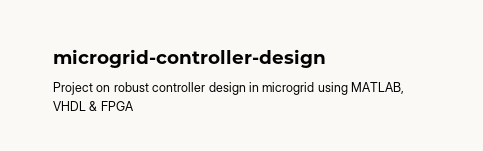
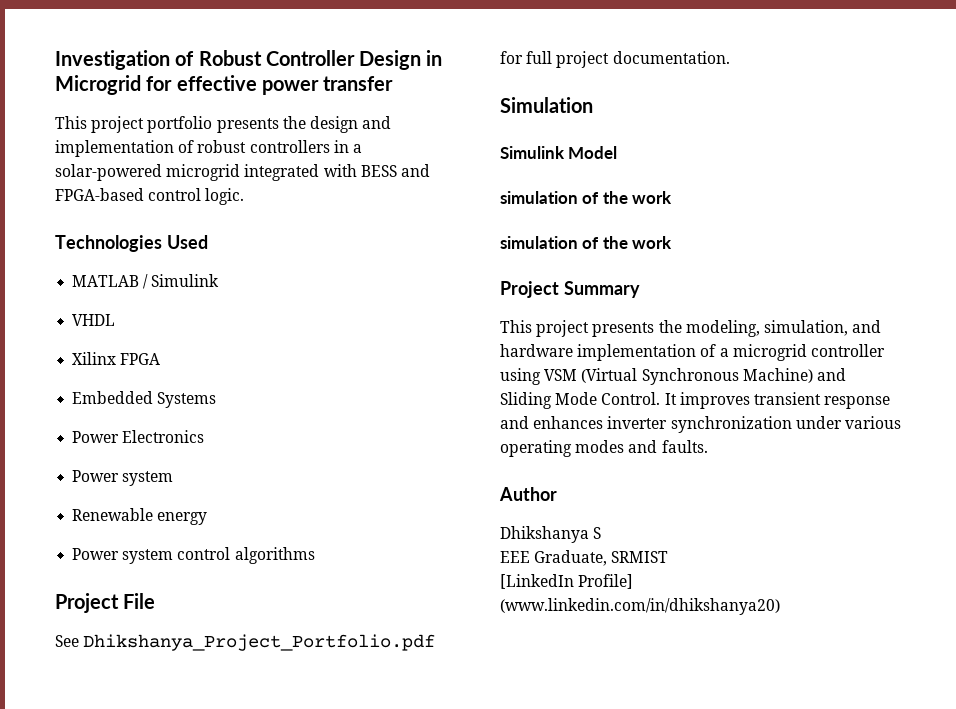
[53,49,326,68] [53,82,404,95] [53,101,134,111] microgrid-controller-design // Project on robust controller design in microgrid using MATLAB, VHDL & FPGA -> [55,50,443,70] [55,75,394,95] [55,116,392,133] [55,140,362,157] [55,164,430,181] [55,188,245,205] [55,235,208,252] [72,274,220,289] [72,314,116,326] [72,352,161,365] [72,391,217,408] [72,430,205,443] [72,470,174,486] [72,508,208,525] [72,547,315,564] [55,593,156,613] [55,634,436,651] [500,51,730,68] [500,97,593,113] [500,146,618,159] [500,191,673,204] [500,236,673,249] [500,281,640,298] [500,320,882,337] [500,344,885,361] [500,368,846,385] [500,392,891,409] [500,416,901,433] [500,440,708,457] [499,487,557,501] [500,526,602,543] [500,550,669,566] [500,574,634,589] [500,598,780,615] Investigation of Robust Controller Design in Microgrid for effective power transfer // This project portfolio presents the design and implementation of robust controllers in a solar-powered microgrid integrated with BESS and FPGA-based control logic. // Technologies Used // MATLAB / Simulink // VHDL // Xilinx FPGA // Embedded Systems // Power Electronics // Power system // Renewable energy // Power system control algorithms // Project File // See Dhikshanya_Project_Portfolio.pdf for full project documentation. // Simulation // Simulink Model // simulation of the work // simulation of the work // Project Summary // This project presents the modeling, simulation, and hardware implementation of a microgrid controller using VSM (Virtual Synchronous Machine) and Sliding Mode Control. It improves transient response and enhances inverter synchronization under various operating modes and faults. // Author // Dhikshanya S // EEE Graduate, SRMIST // [LinkedIn Profile] (www.linkedin.com/in/dhikshanya20)

